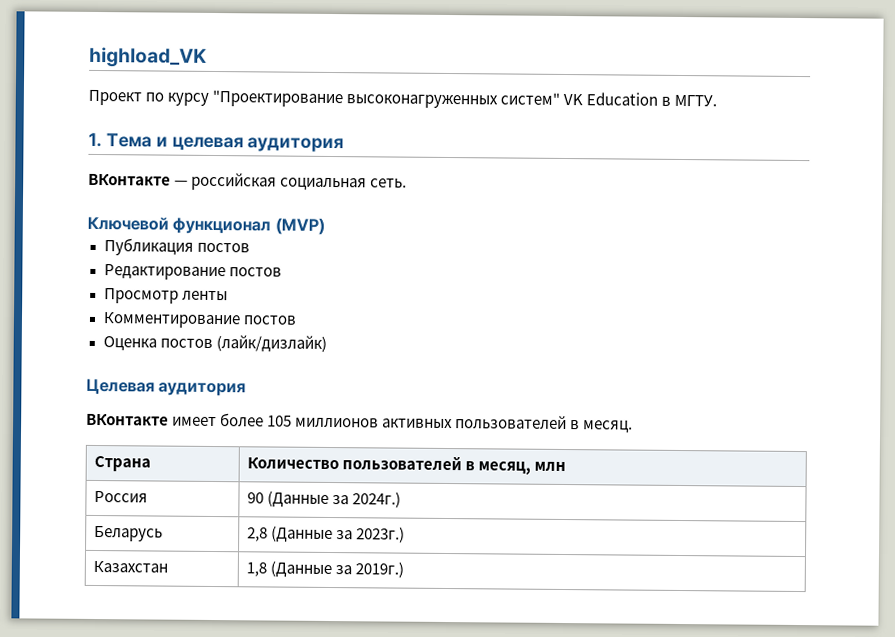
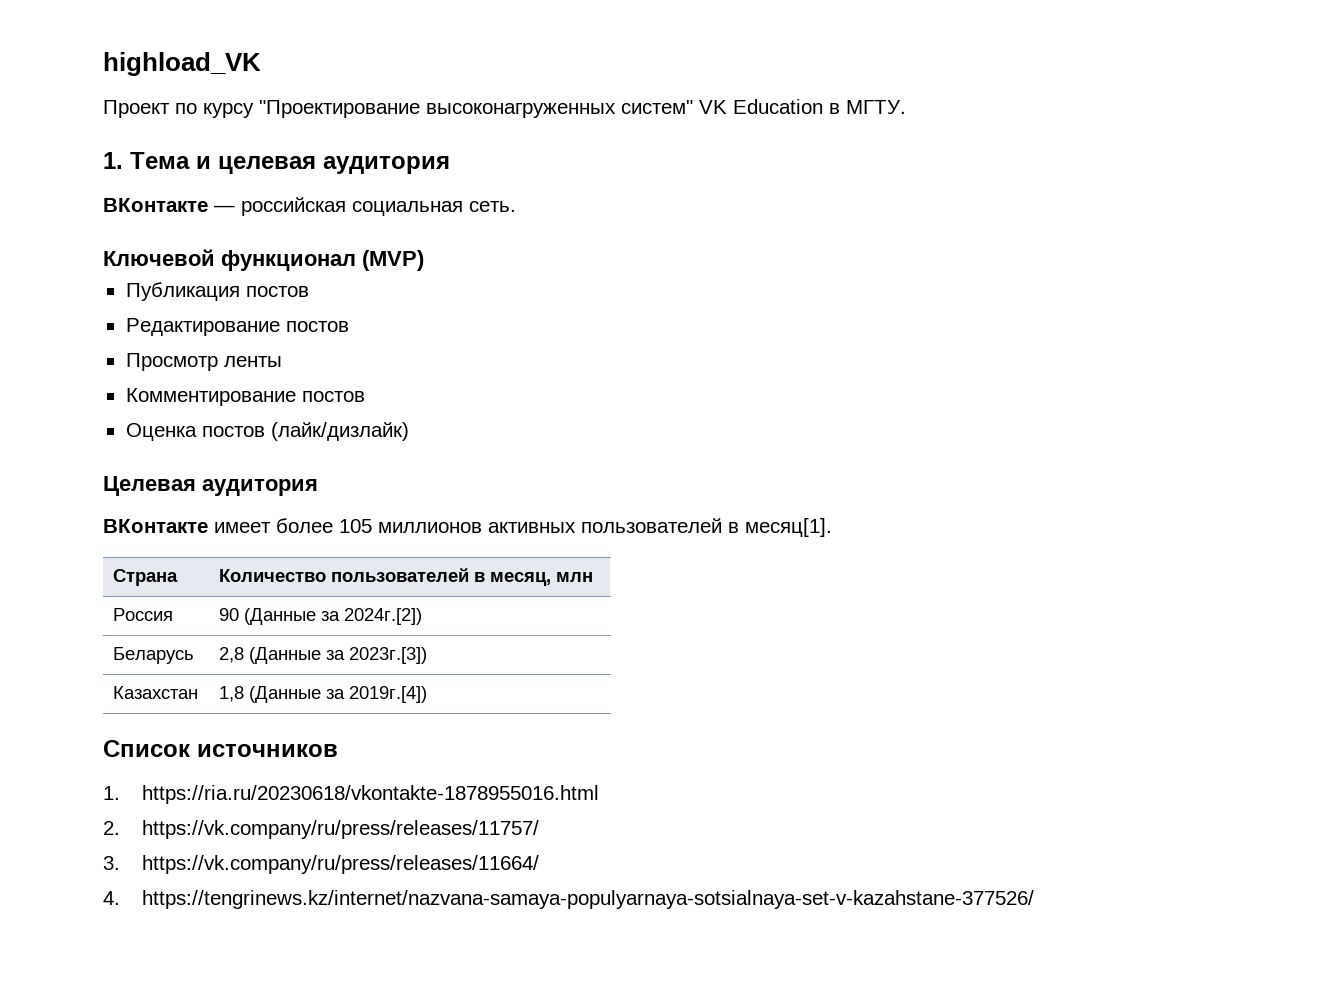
[583,420,634,433] месяц. -> [745,518,832,537] месяц[1].
[351,491,401,508] 2024г.) -> [344,608,423,625] 2024г.[2])
[355,526,405,543] 2023г.) -> [349,647,428,664] 2023г.[3])
[354,561,404,578] 2019г.) -> [349,686,428,703] [103,740,338,757] [103,785,599,804] [103,820,539,839] [103,855,539,874] [103,890,1034,909] 2019г.[4]) // Список источников // 1. https://ria.ru/20230618/vkontakte-1878955016.html // 2. https://vk.company/ru/press/releases/11757/ // 3. https://vk.company/ru/press/releases/11664/ // 4. https://tengrinews.kz/internet/nazvana-samaya-populyarnaya-sotsialnaya-set-v-kazahstane-377526/

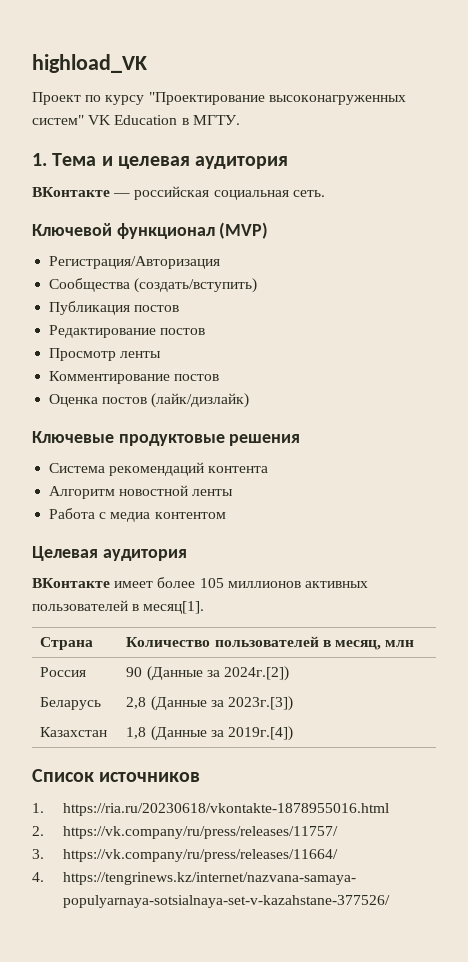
(424, 260) none -> [49,256,221,269] [49,278,258,293] // Регистрация/Авторизация // Сообщества (создать/вступить)
(409, 431) none -> [32,431,301,446] [49,462,269,476] [49,485,234,499] [49,508,226,522] // Ключевые продуктовые решения // Система рекомендаций контента // Алгоритм новостной ленты // Работа с медиа контентом

